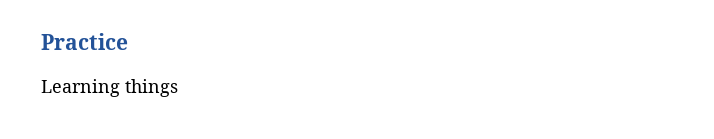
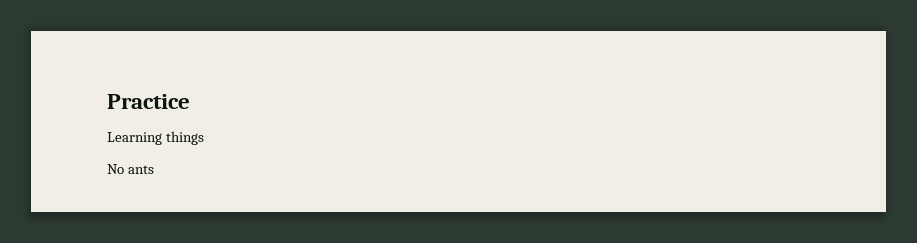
(178, 88) none -> [107,164,154,174] // No ants

